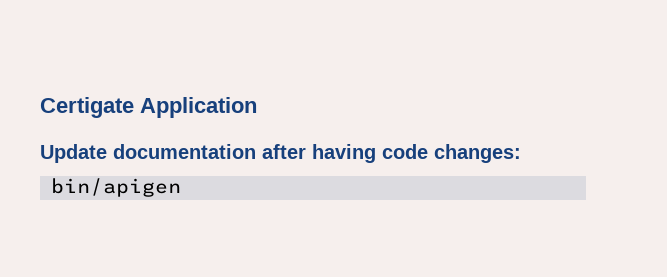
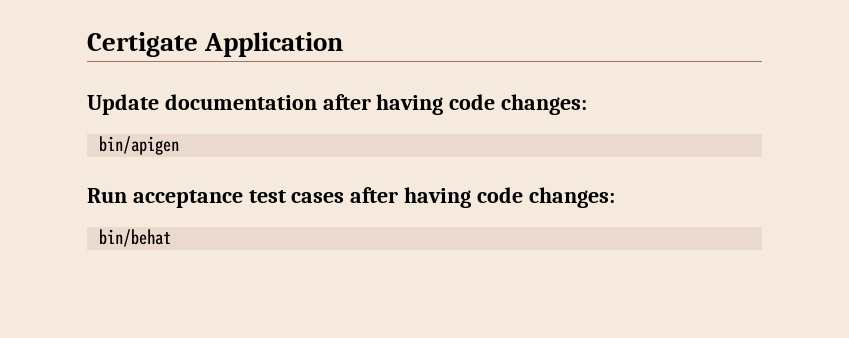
(182, 187) none -> [87,187,615,208] [99,229,171,247] // Run acceptance test cases after having code changes: // bin/behat

